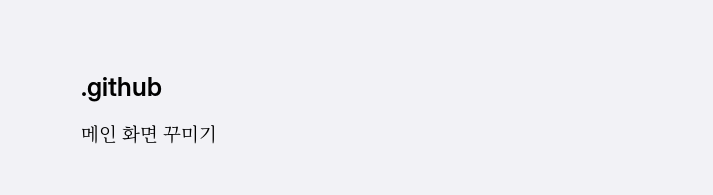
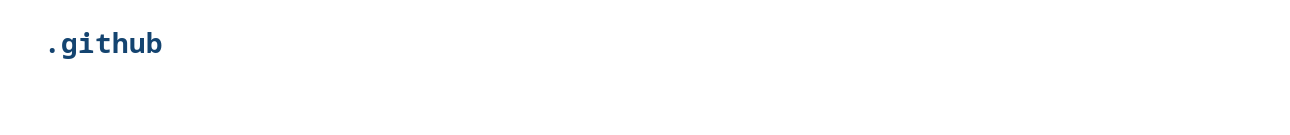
[81,124,217,144] // 메인 화면 꾸미기 -> (163, 45) none

